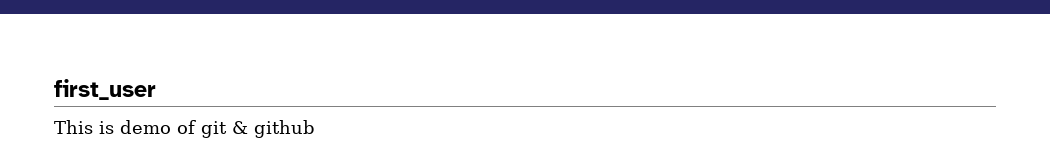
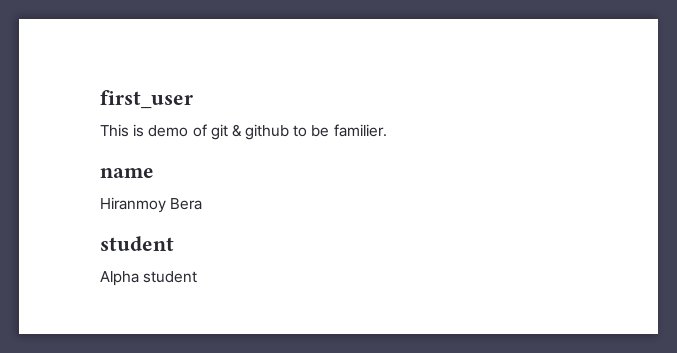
(315, 129) none -> [293,124,387,137] [100,168,154,178] [100,197,203,213] [100,236,174,251] [100,271,198,286] to be familier. // name // Hiranmoy Bera // student // Alpha student

